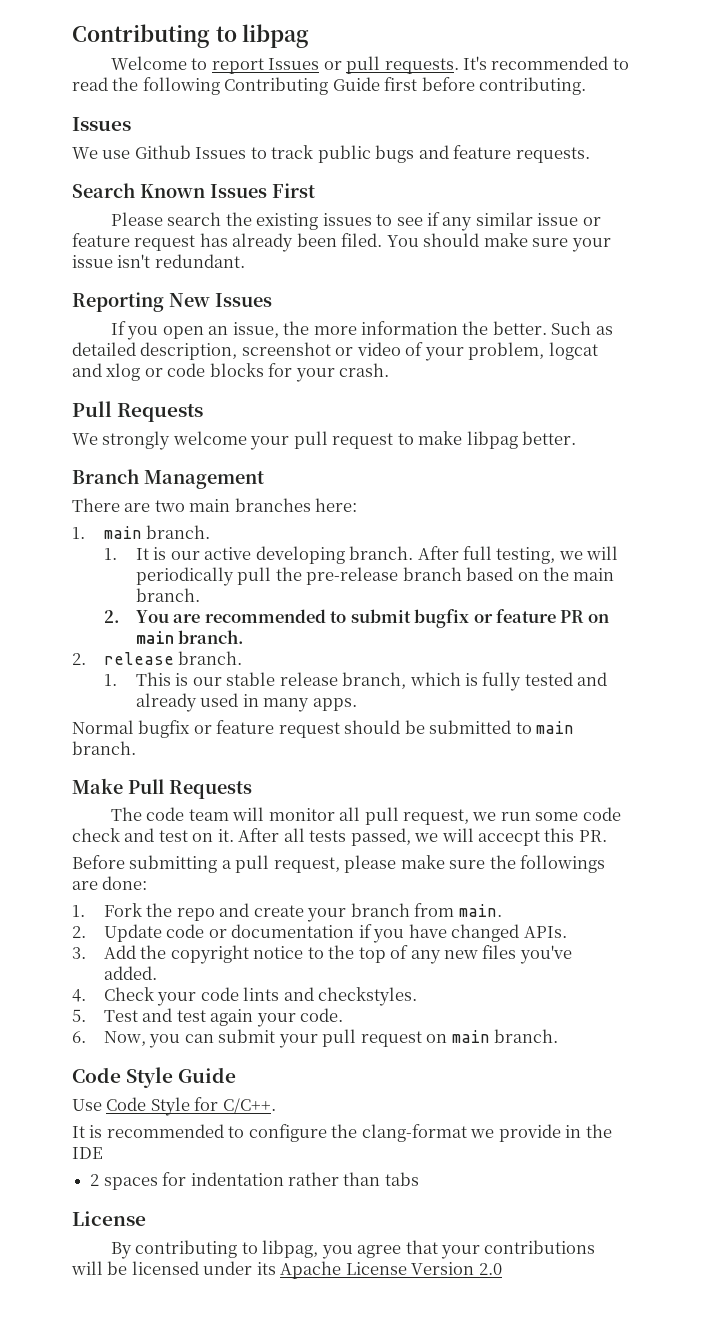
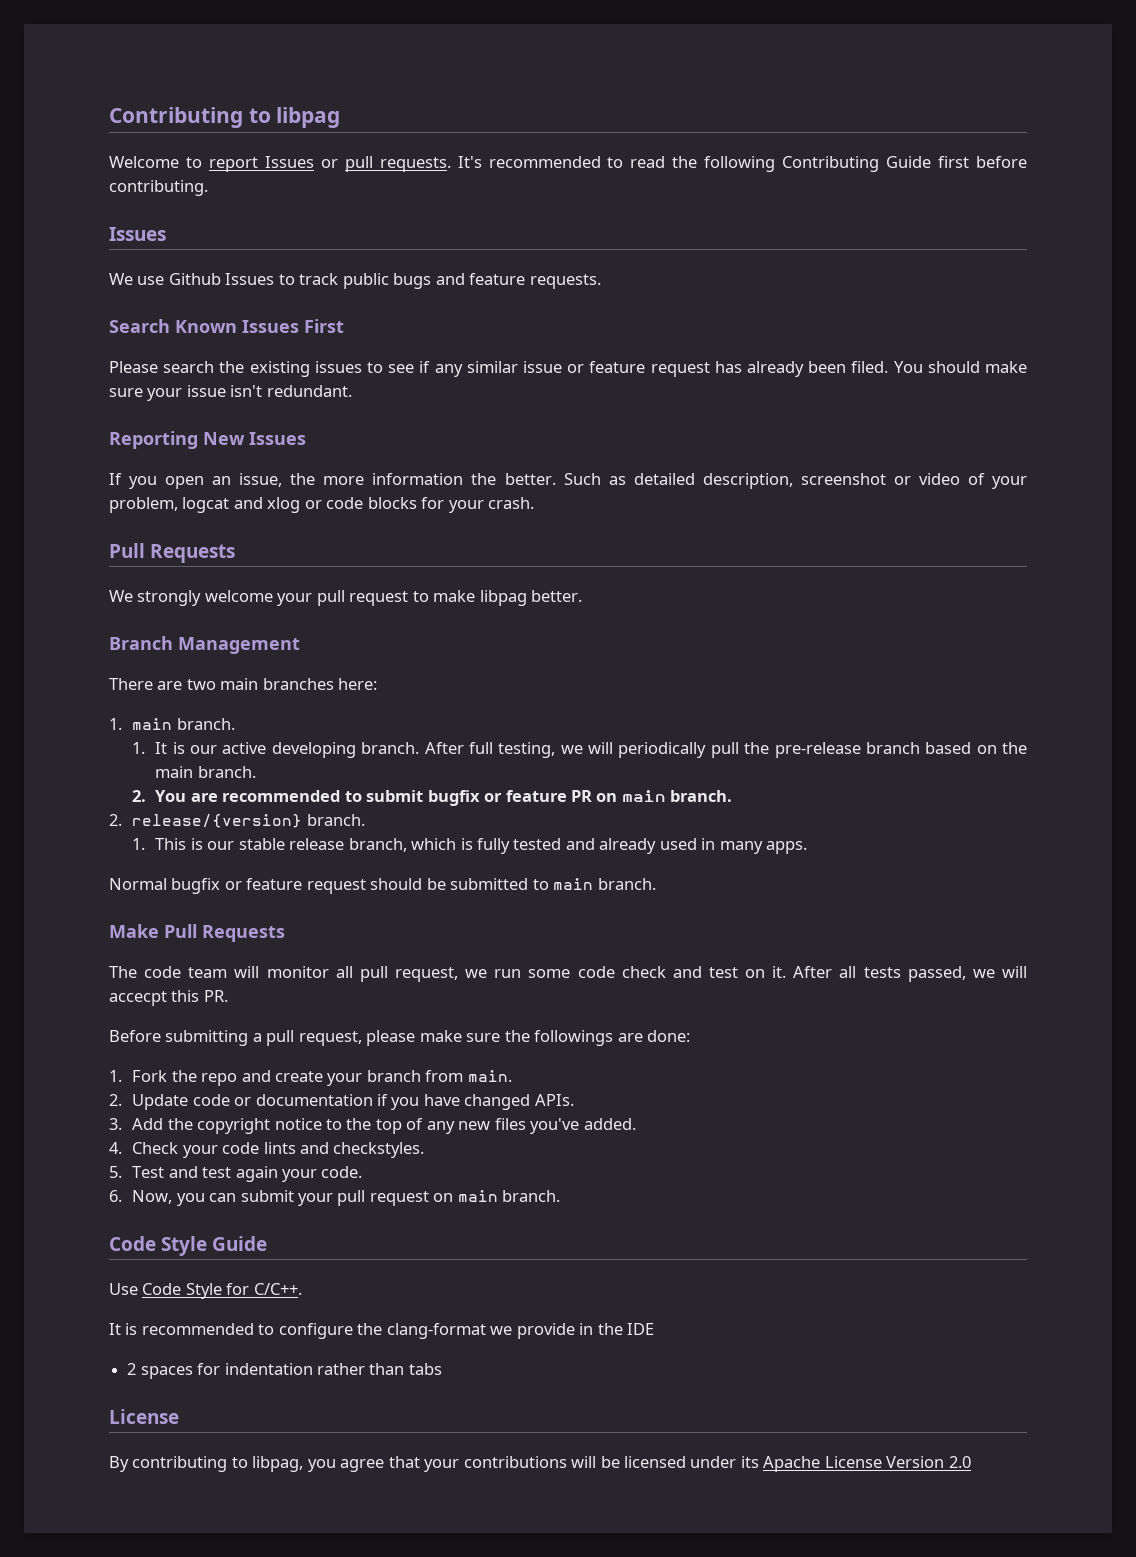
[103,652,174,665] release -> [132,814,303,828] release/{version}

